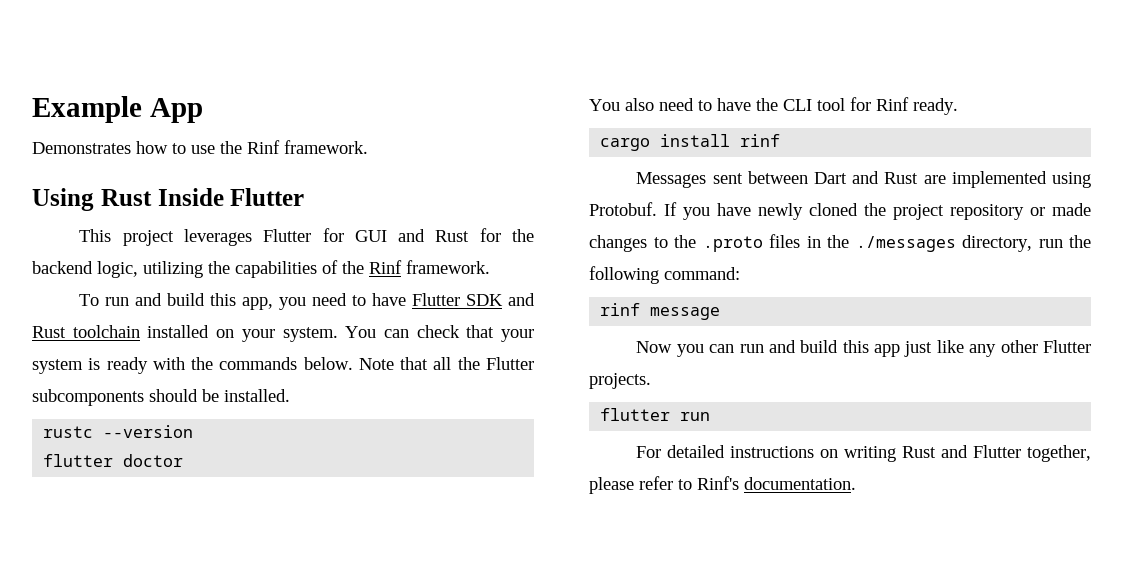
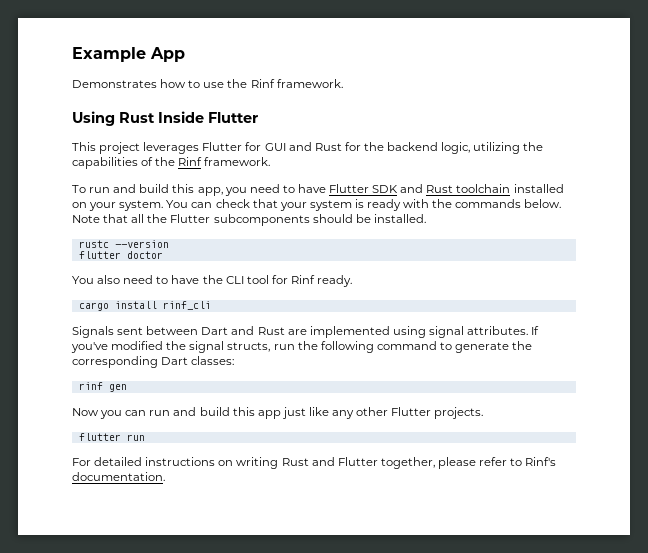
[740,134,781,147] [636,172,707,188] rinf // Messages -> [162,301,211,310] [72,326,114,338] rinf_cli // Signals
[589,202,1091,220] [589,234,1091,252] [589,266,740,284] [600,303,721,320] Protobuf. If you have newly cloned the project repository or made changes to the .proto files in the ./messages directory, run the following command: // rinf message -> [428,326,540,338] [71,341,533,353] [72,356,235,368] [78,382,127,392] signal attributes. If you've modified the signal structs, run the following command to generate the corresponding Dart classes: // rinf gen

